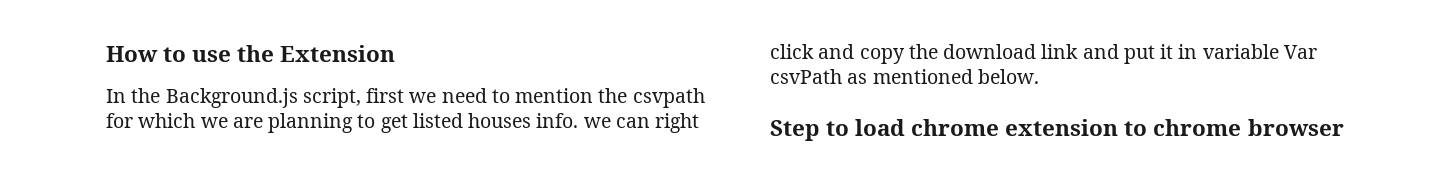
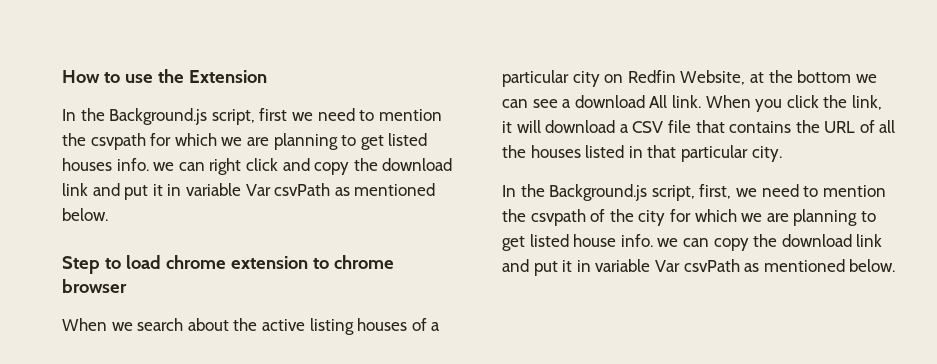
(1344, 127) none -> [62,318,441,335] [502,70,877,87] [502,95,882,112] [502,120,896,133] [502,145,782,162] [502,184,886,201] [502,209,876,226] [502,234,883,251] [502,259,896,276] // When we search about the active listing houses of a particular city on Redfin Website, at the bottom we can see a download All link. When you click the link, it will download a CSV file that contains the URL of all the houses listed in that particular city. // In the Background.js script, first, we need to mention the csvpath of the city for which we are planning to get listed house info. we can copy the download link and put it in variable Var csvPath as mentioned below.

